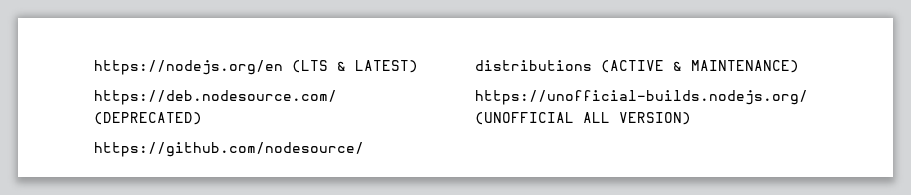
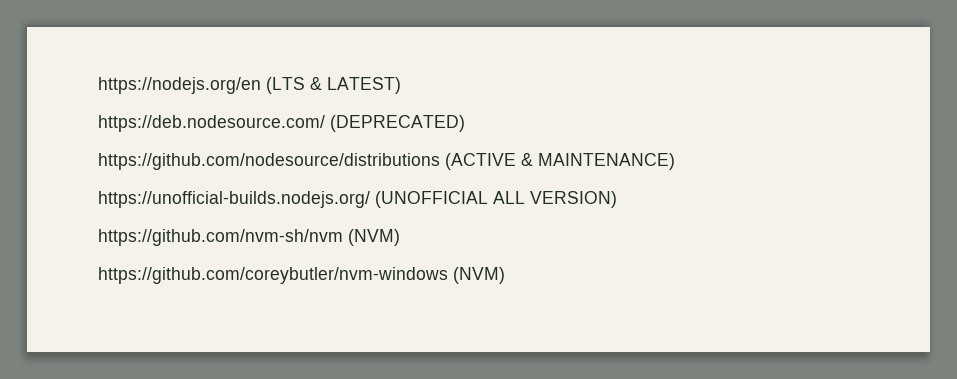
(691, 118) none -> [98,229,400,246] [98,267,505,284] // https://github.com/nvm-sh/nvm (NVM) // https://github.com/coreybutler/nvm-windows (NVM)

